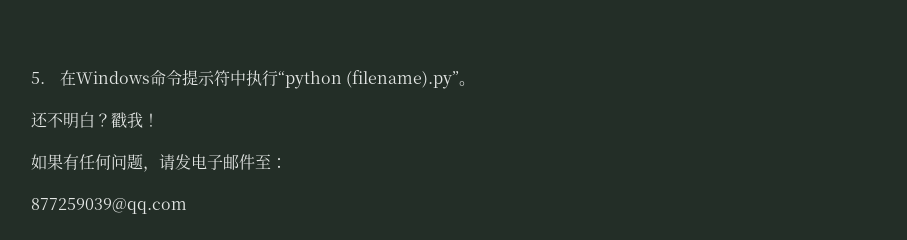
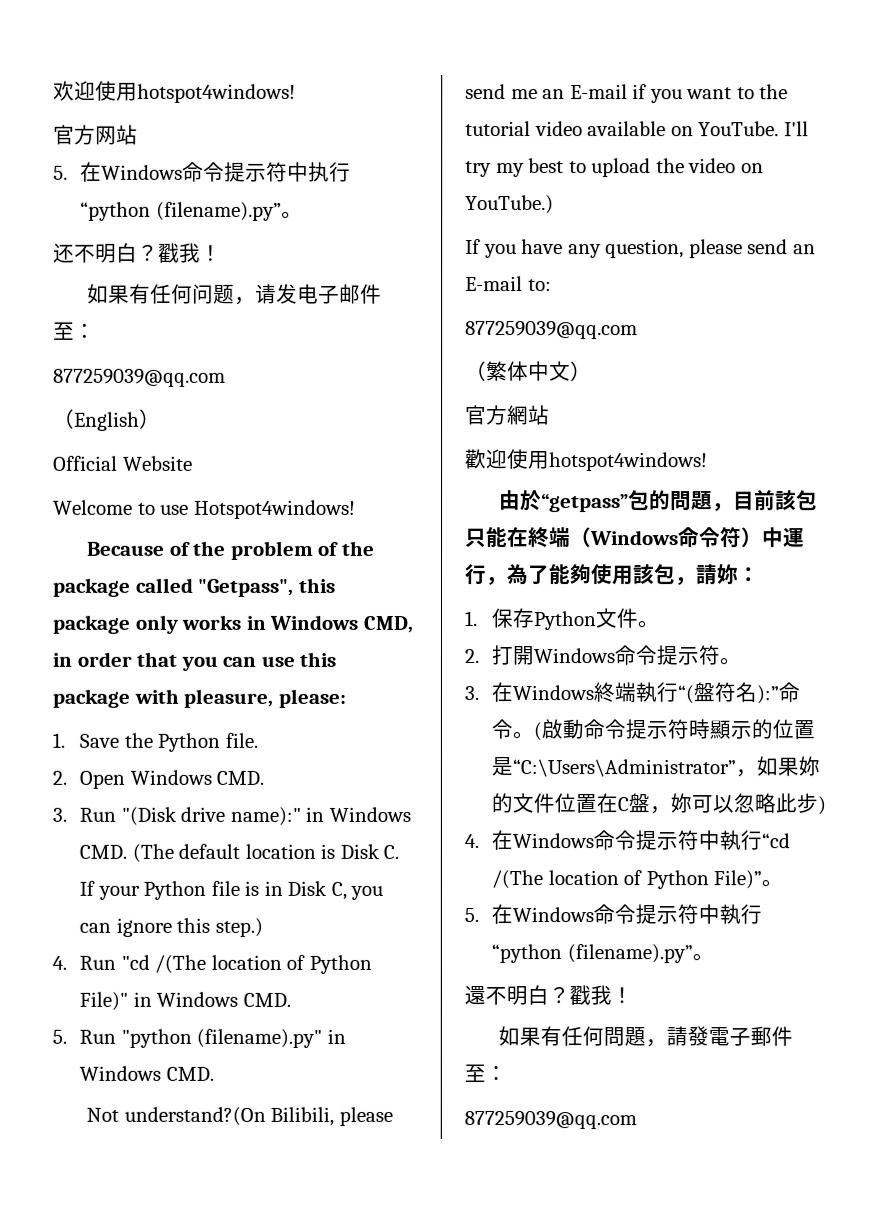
(31, 78) none -> [53,80,296,103] [53,124,138,145] 欢迎使用hotspot4windows! // 官方网站 //
(187, 206) none -> [53,408,161,431] [53,455,193,471] [53,499,356,519] [87,540,375,560] [53,577,336,597] [52,614,413,634] [52,651,337,671] [52,688,346,708] [52,732,258,752] [52,769,265,789] [52,806,411,826] [79,843,400,863] [79,880,384,900] [79,917,263,937] [52,954,372,974] [79,991,291,1011] [52,1028,346,1048] [79,1065,214,1081] [86,1106,393,1126] [465,84,789,104] [465,121,809,137] [465,158,764,178] [465,195,554,215] [465,239,816,259] [465,276,552,292] [465,321,638,340] [465,361,592,382] [465,405,550,426] [465,449,708,472] [499,490,819,513] [465,527,805,549] [465,564,760,586] [464,608,660,631] [464,645,742,666] [464,682,801,705] [491,719,816,742] [491,756,821,778] [491,793,827,816] [464,830,791,851] [491,870,784,890] [464,904,763,925] [491,944,714,964] [464,985,633,1006] [498,1026,794,1048] [464,1064,507,1083] [464,1111,637,1130] // （English） // Official Website // Welcome to use Hotspot4windows! // Because of the problem of the package called "Getpass", this package only works in Windows CMD, in order that you can use this package with pleasure, please: // 1. Save the Python file. // 2. Open Windows CMD. // 3. Run "(Disk drive name):" in Windows CMD. (The default location is Disk C. If your Python file is in Disk C, you can ignore this step.) // 4. Run "cd /(The location of Python File)" in Windows CMD. // 5. Run "python (filename).py" in Windows CMD. // Not understand?(On Bilibili, please send me an E-mail if you want to the tutorial video available on YouTube. I'll try my best to upload the video on YouTube.) // If you have any question, please send an E-mail to: // 877259039@qq.com // （繁体中文） // 官方網站 // 歡迎使用hotspot4windows! // 由於“getpass”包的問題，目前該包只能在終端（Windows命令符）中運行，為了能夠使用該包，請妳： // 1.保存Python文件。 // 2.打開Windows命令提示符。 // 3.在Windows終端執行“(盤符名):”命令。(啟動命令提示符時顯示的位置是“C:\Users\Administrator”，如果妳的文件位置在C盤，妳可以忽略此步) // 4.在Windows命令提示符中執行“cd /(The location of Python File)”。 // 5.在Windows命令提示符中執行“python (filename).py”。 // 還不明白？戳我！ // 如果有任何問題，請發電子郵件至： // 877259039@qq.com

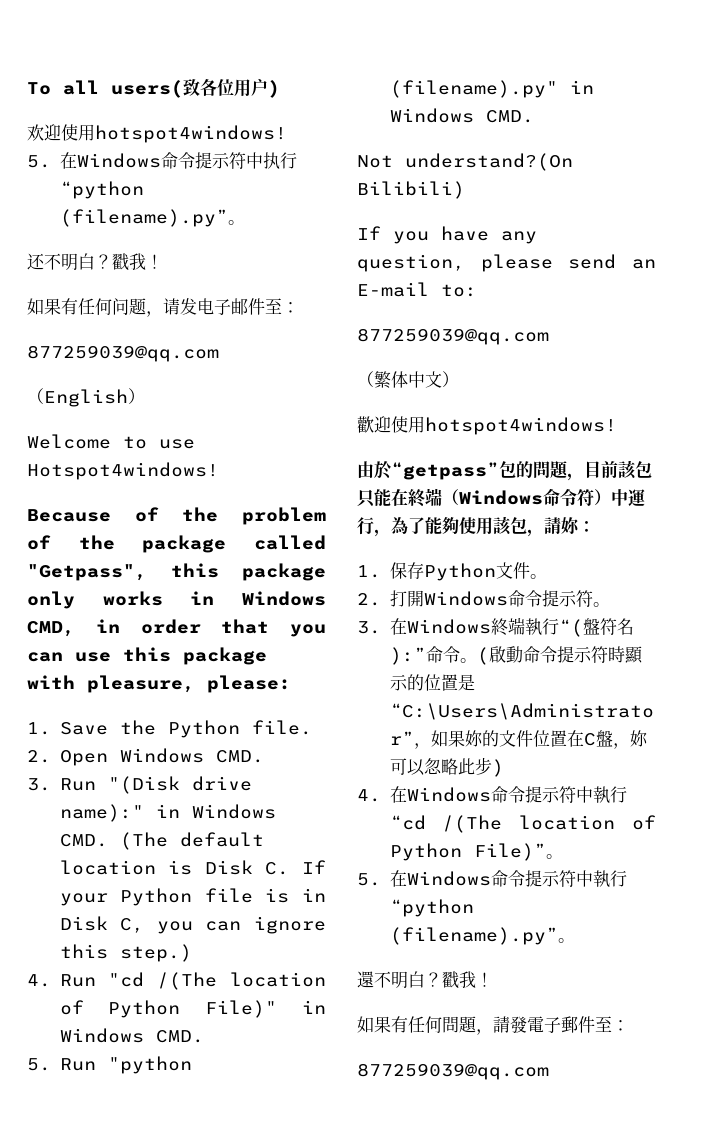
(53, 90) none -> [27,78,280,98] To all users(致各位用户) //
[53,124,138,145] // 官方网站 -> (287, 134) none
[53,455,193,471] // Official Website -> (145, 396) none
[270,1106,393,1126] [465,84,789,104] [465,121,809,137] [465,158,764,178] [465,195,554,215] Bilibili, please send me an E-mail if you want to the tutorial video available on YouTube. I'll try my best to upload the video on YouTube.) -> [357,181,465,199] Bilibili)
[465,405,550,426] // 官方網站 -> (459, 379) none

